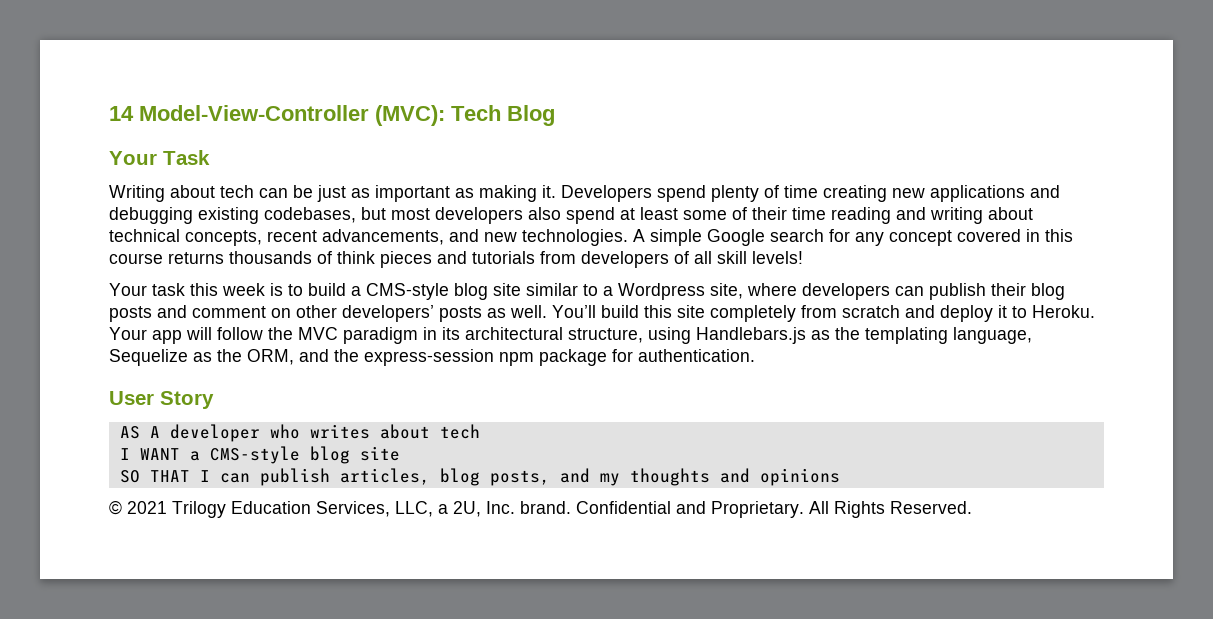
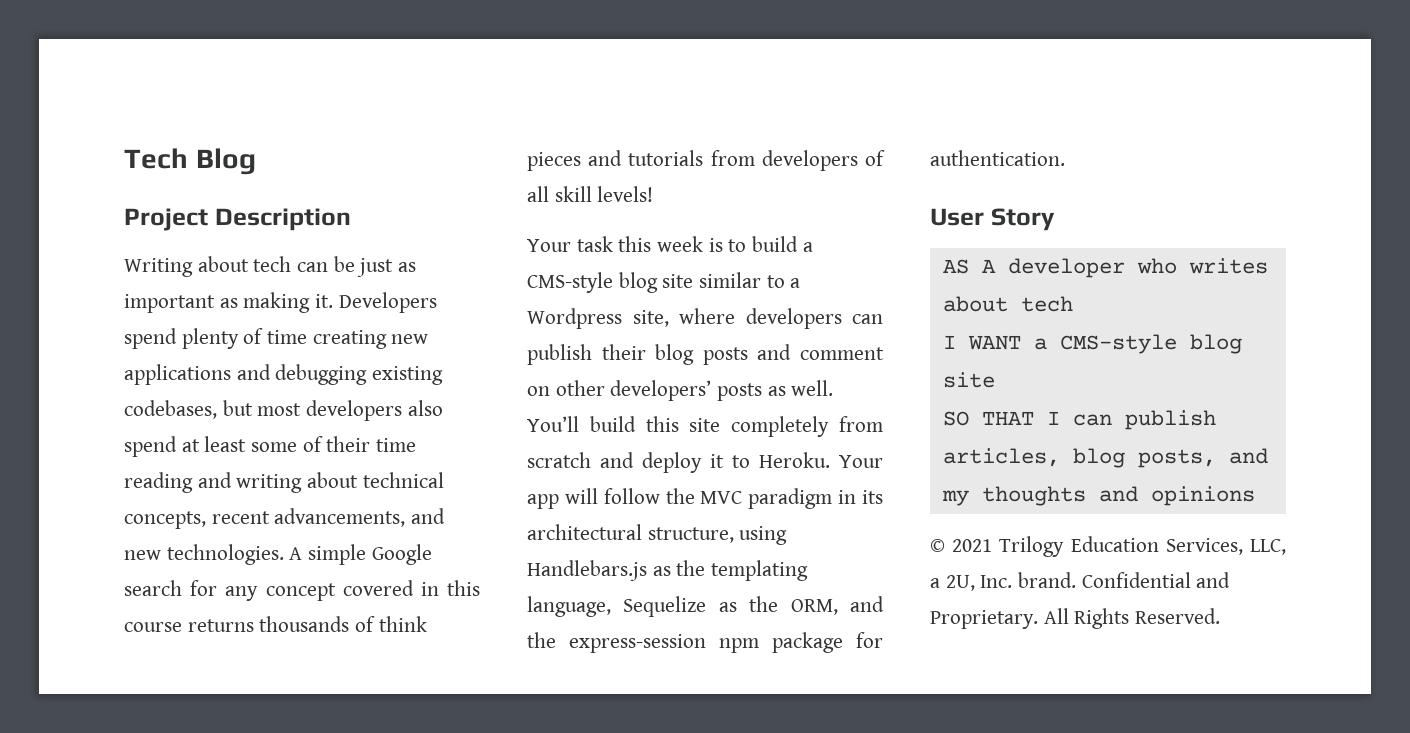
[109,105,445,126] 14 Model-View-Controller (MVC): -> (124, 158) none
[109,150,210,165] Your Task -> [124,208,351,231] Project Description

